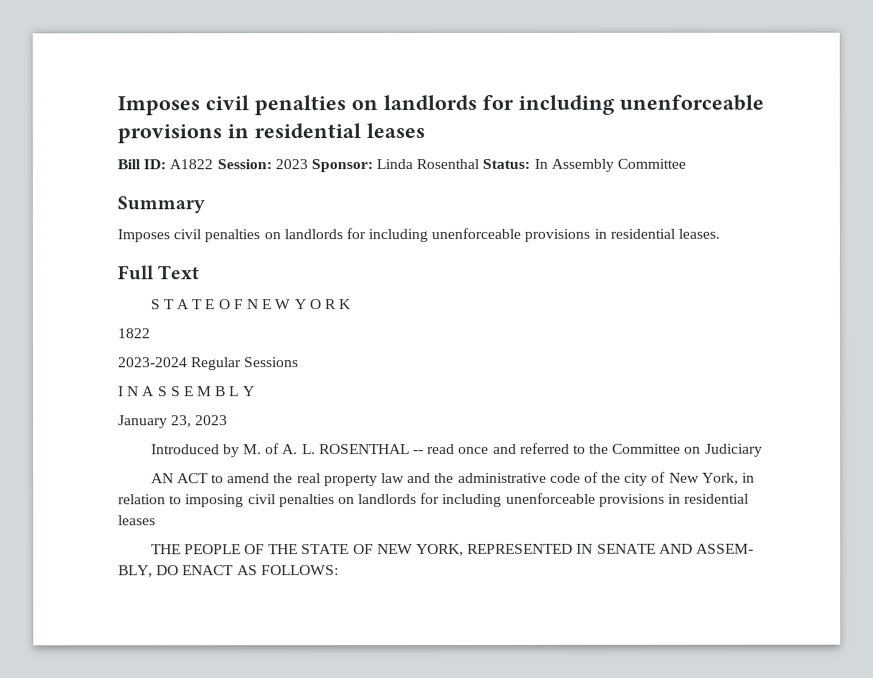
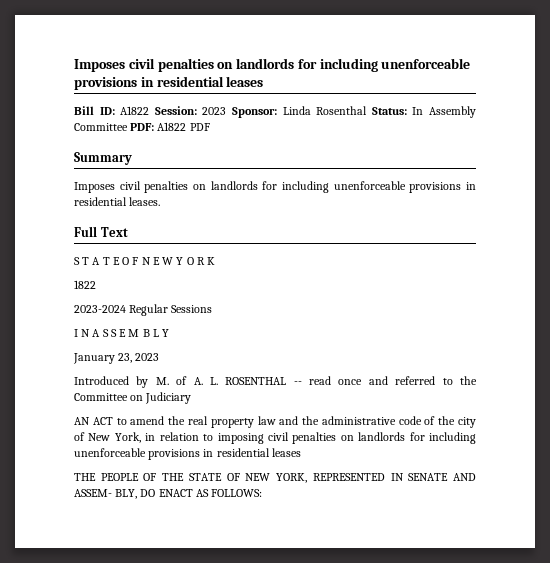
(687, 163) none -> [130,122,210,131] PDF: A1822 PDF

